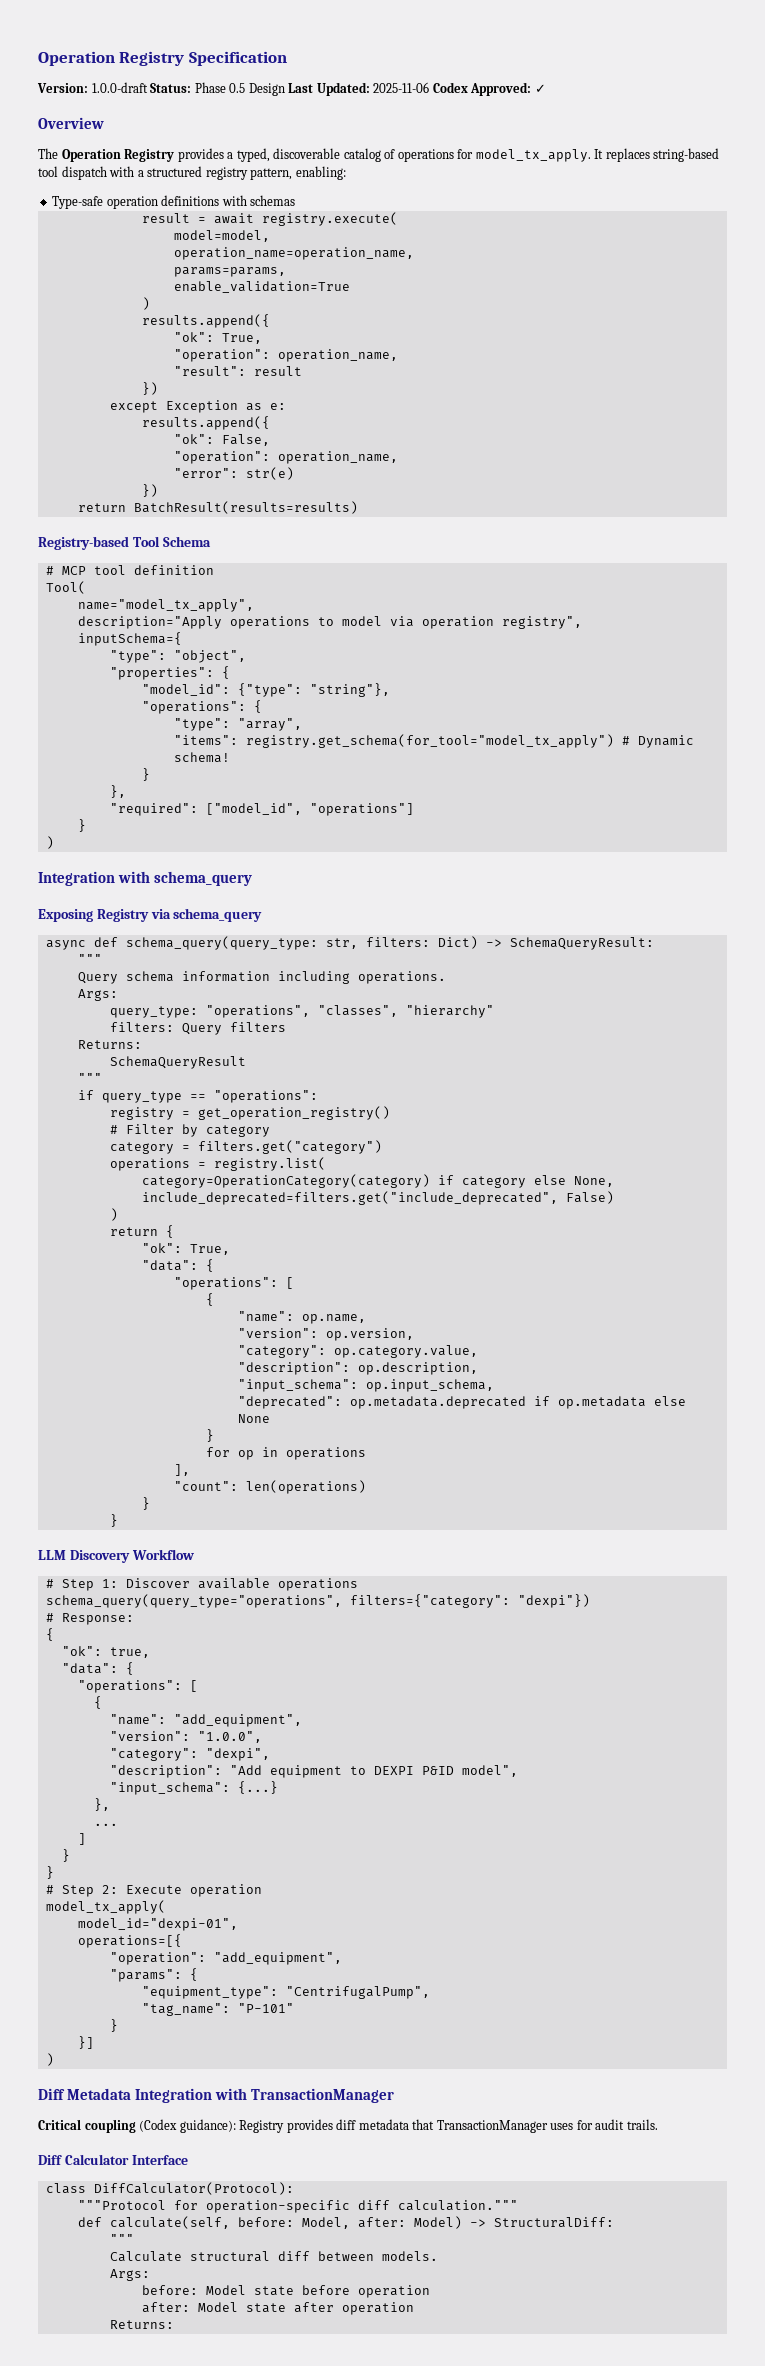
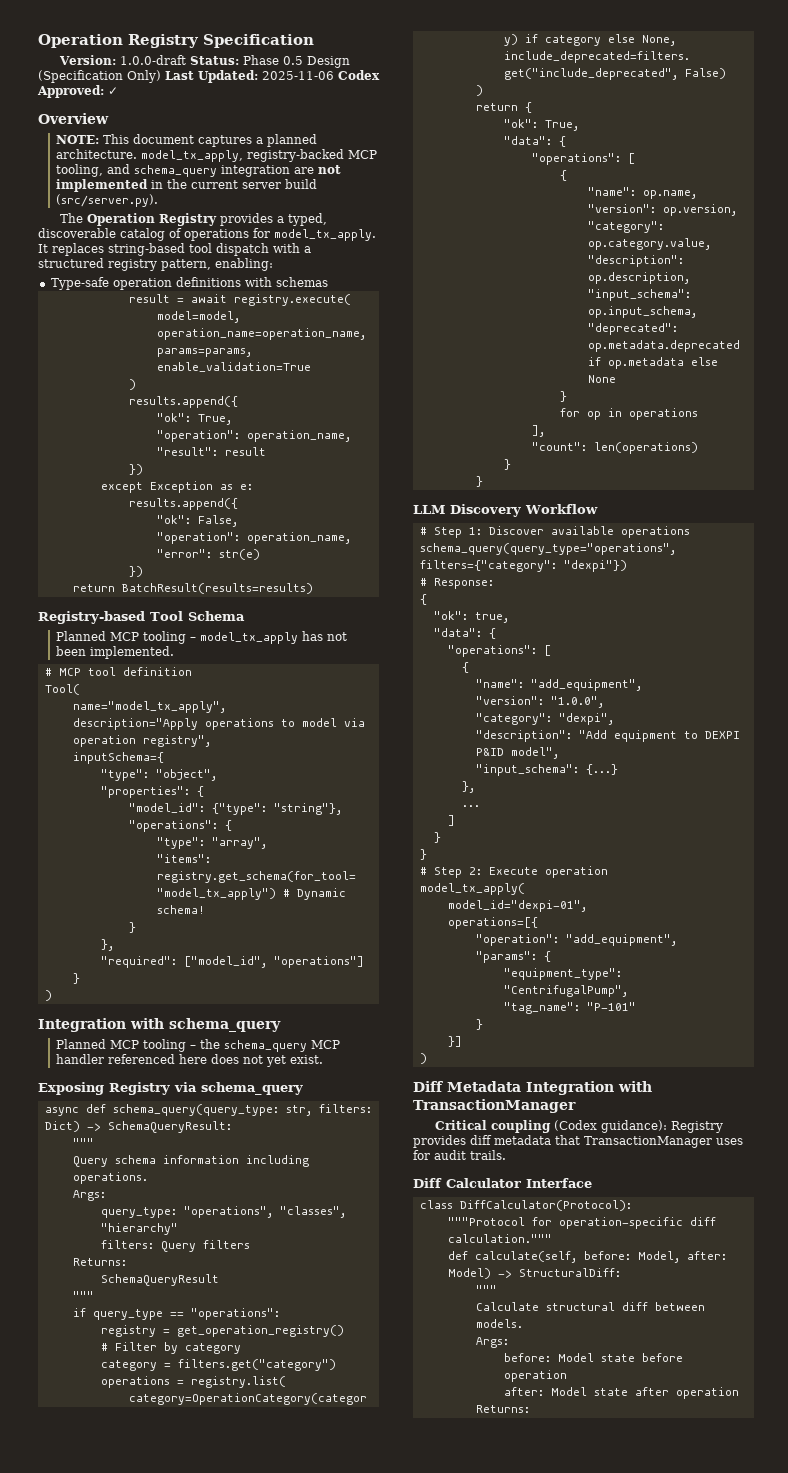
(285, 89) none -> [38,70,161,83] (Specification Only)
(104, 123) none -> [55,134,317,147] [55,149,377,162] [55,164,341,177] [55,179,317,192] [55,194,158,207] // NOTE: This document captures a planned architecture. model_tx_apply, registry-backed MCP tooling, and schema_query integration are not implemented in the current server build (src/server.py).
(211, 541) none -> [55,631,347,644] [55,646,174,659] // Planned MCP tooling – model_tx_apply has not been implemented.
(253, 878) none -> [55,1039,340,1052] [55,1054,323,1067] // Planned MCP tooling – the schema_query MCP handler referenced here does not yet exist.

